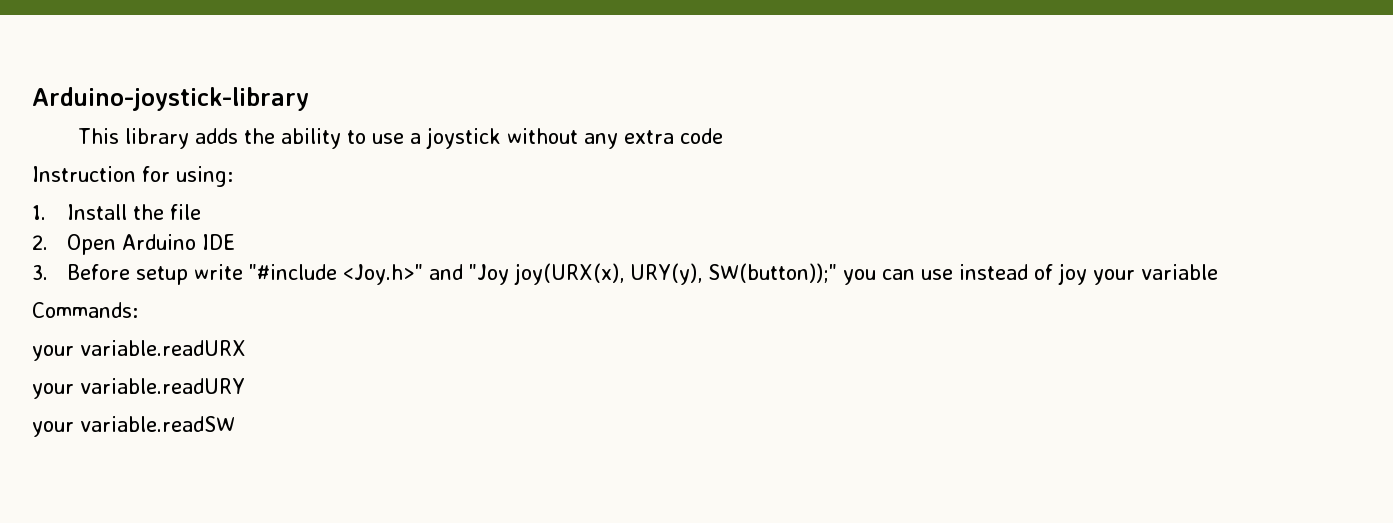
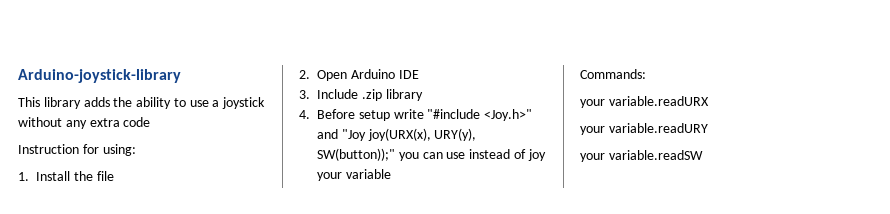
(48, 272) none -> [317,89,423,101] [299,110,310,119] Include .zip library // 4.

